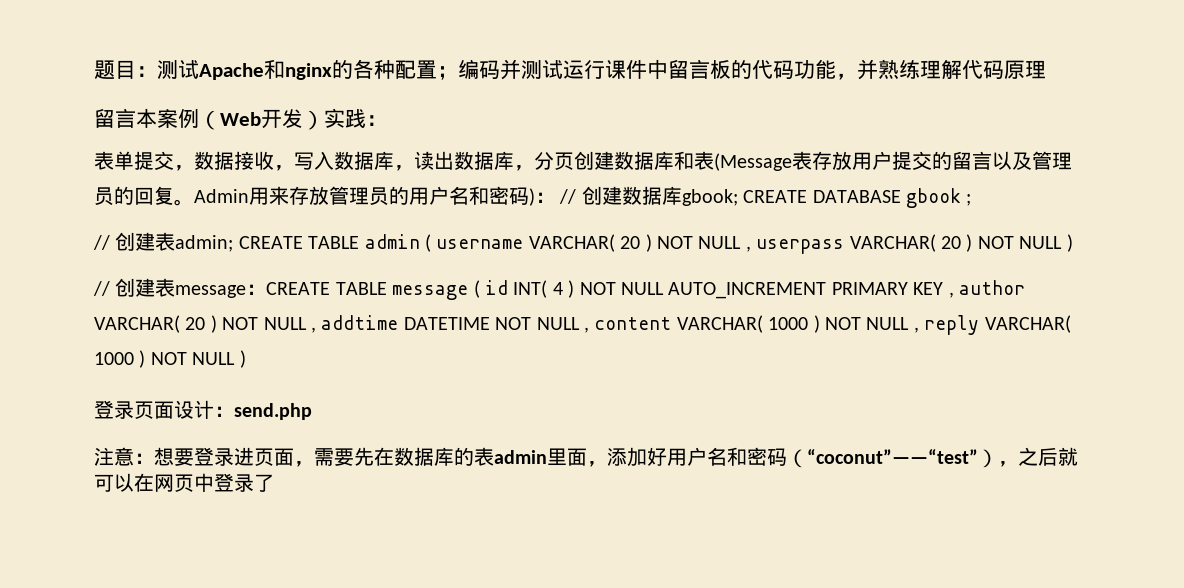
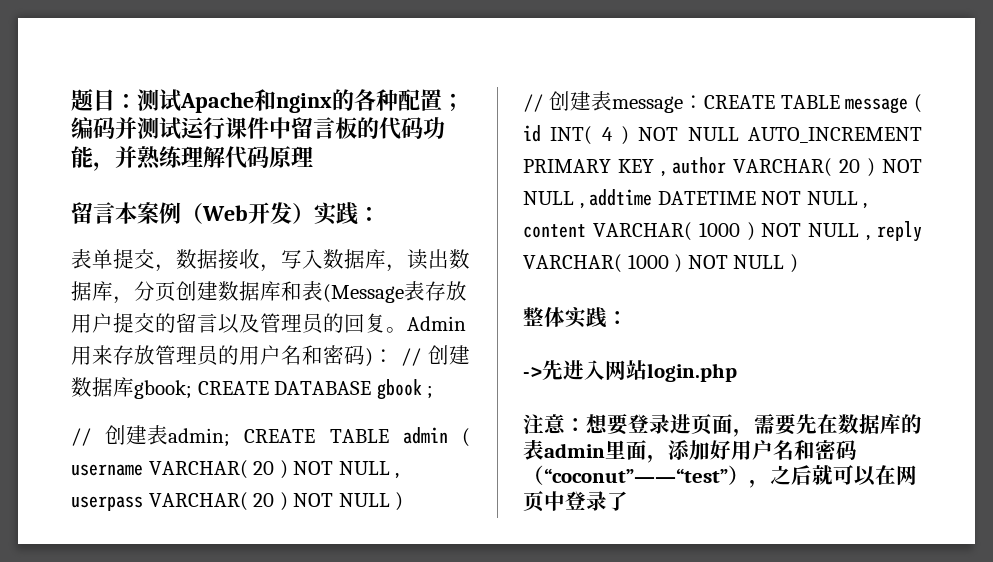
[94,400,312,420] 登录页面设计：send.php -> [523,307,628,328] [523,360,737,382] 整体实践： // ->先进入网站login.php

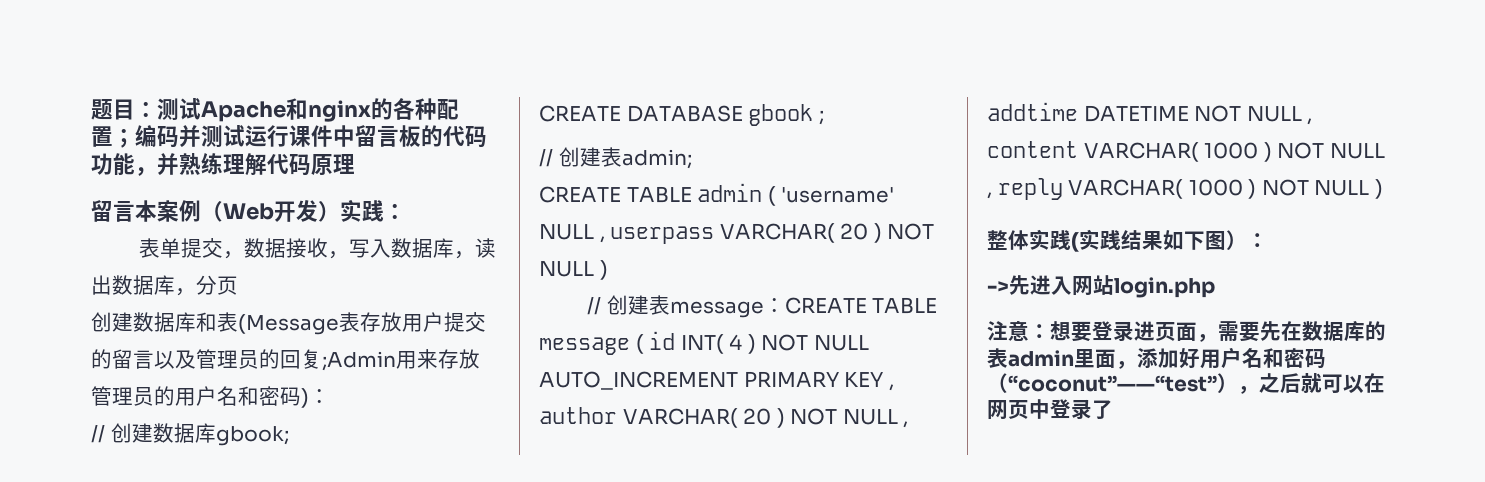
(176, 291) none -> (238, 285) //
[386,316,466,333] 。Admin -> [322,351,396,371] ;Admin
(394, 356) none -> (330, 396) //
(192, 389) none -> (289, 436) //
(231, 437) none -> (692, 159) //
[71,460,334,479] username VARCHAR( 20 ) NOT -> [781,187,895,203] 'username'
(607, 317) none -> [1071,229,1247,252] (实践结果如下图）

